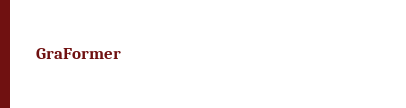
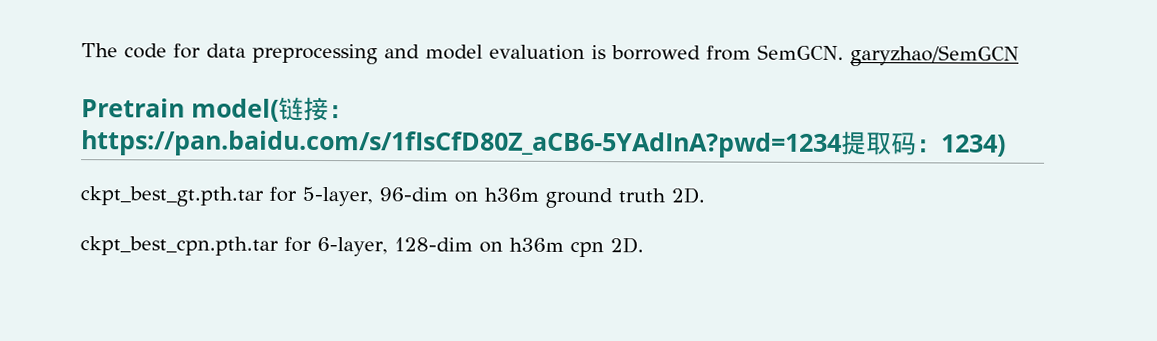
[36,48,121,59] GraFormer -> [81,43,1019,67] [81,96,354,122] [81,130,1006,159] [80,186,705,209] [80,236,644,258] The code for data preprocessing and model evaluation is borrowed from SemGCN. garyzhao/SemGCN // Pretrain model(链接：https://pan.baidu.com/s/1fIsCfD80Z_aCB6-5YAdInA?pwd=1234提取码：1234) // ckpt_best_gt.pth.tar for 5-layer, 96-dim on h36m ground truth 2D. // ckpt_best_cpn.pth.tar for 6-layer, 128-dim on h36m cpn 2D.

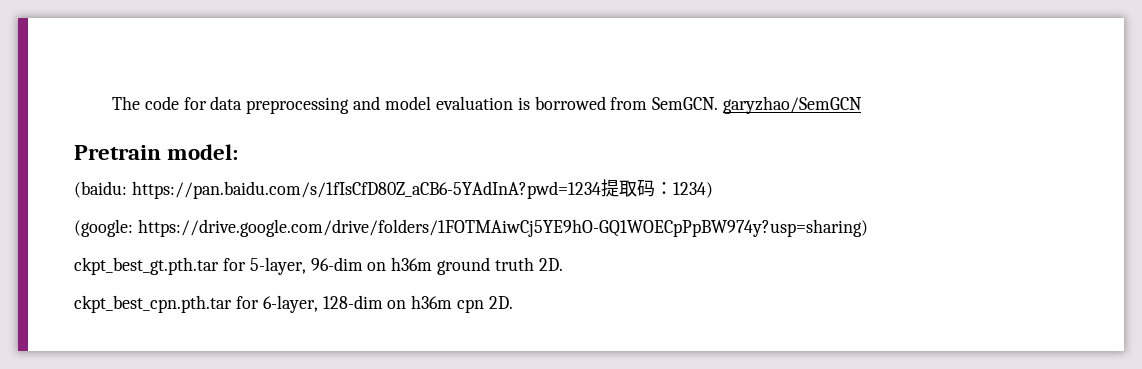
[191,96,354,122] model(链接： -> [167,144,239,160] [74,181,127,198] model: // (baidu:
(1006, 145) none -> [74,219,868,237] // (google: https://drive.google.com/drive/folders/1FOTMAiwCj5YE9hO-GQ1WOECpPpBW974y?usp=sharing)

